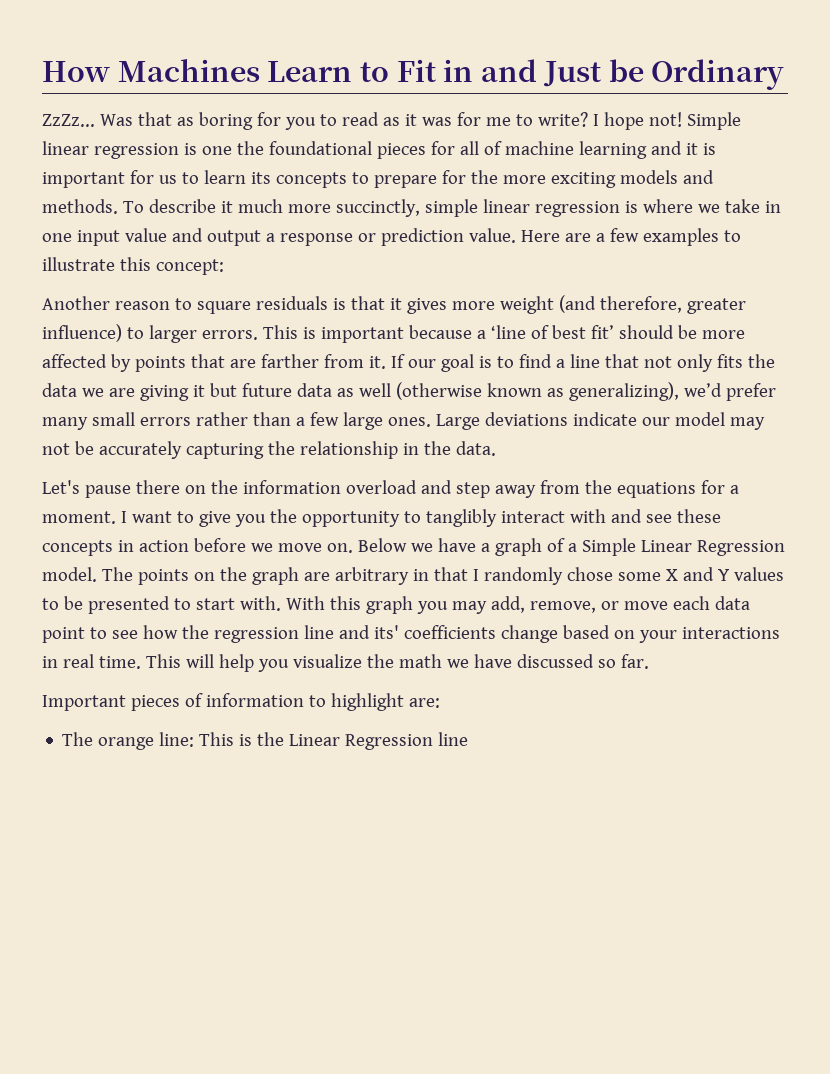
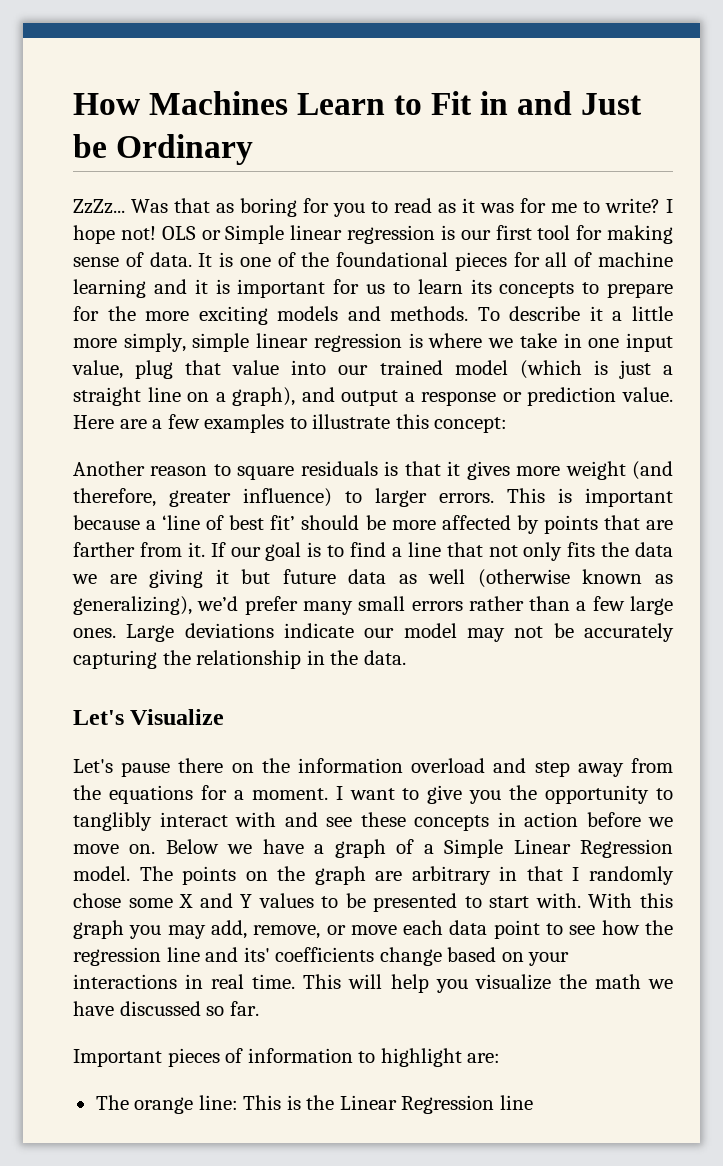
(682, 119) none -> [161,226,221,240] OLS or
[201,146,232,155] one -> [460,225,673,244] [73,252,296,267] our first tool for making sense of data. It is one of
[237,199,420,217] much more succinctly, -> [612,306,673,321] [73,333,186,352] a little more simply,
[124,228,167,242] value -> [72,360,673,379] [73,387,296,406] value, plug that value into our trained model (which is just a straight line on a graph),
(496, 448) none -> [73,709,225,725] // Let's Visualize

